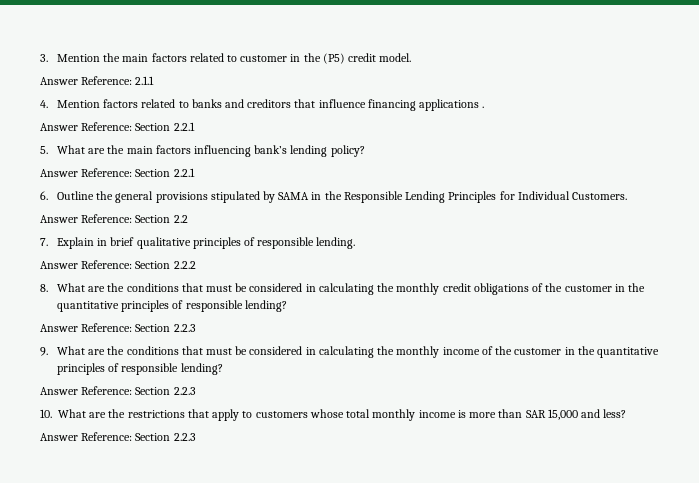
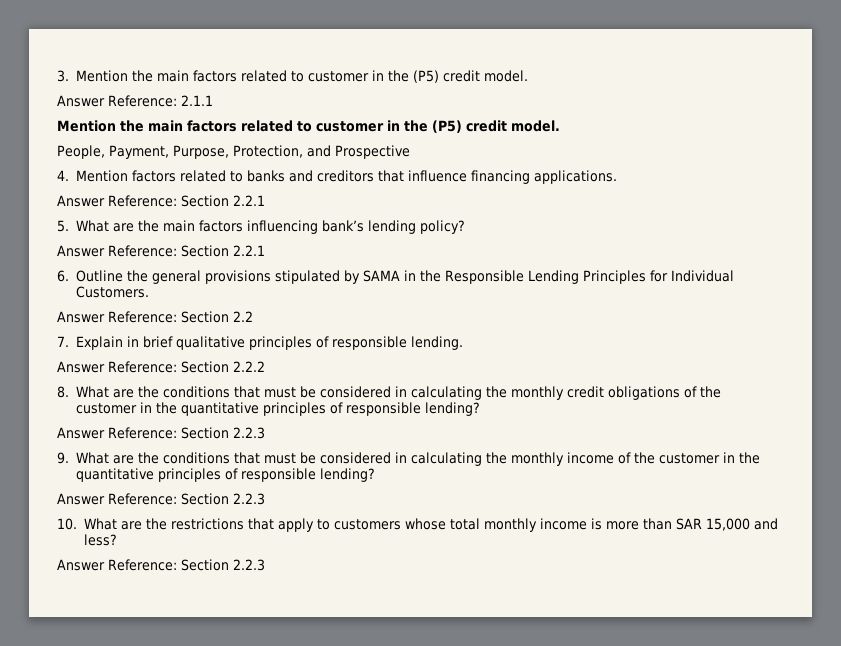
(155, 80) none -> [57,120,560,133] [57,145,410,159] // Mention the main factors related to customer in the (P5) credit model. // People, Payment, Purpose, Protection, and Prospective
[419,99,485,111] applications . -> [534,170,618,184] applications.

